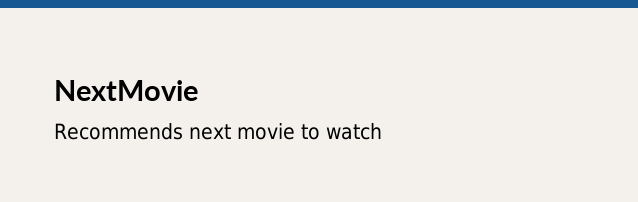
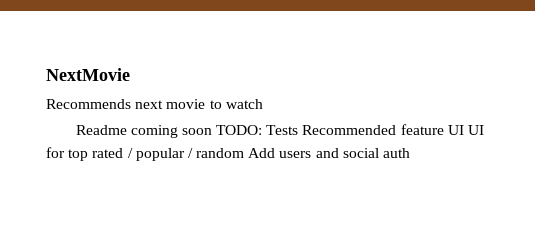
(382, 131) none -> [75,124,484,138] [46,147,411,161] // Readme coming soon TODO: Tests Recommended feature UI UI for top rated / popular / random Add users and social auth

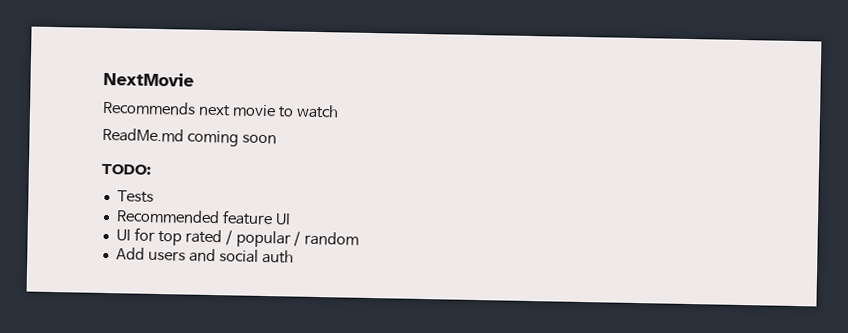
[75,125,127,135] Readme -> [102,127,184,143] ReadMe.md
(212, 131) none -> (277, 139) //
(263, 130) none -> (151, 169) //
(299, 130) none -> (154, 196) //
(464, 130) none -> (291, 219) //
(245, 153) none -> (360, 238) //

